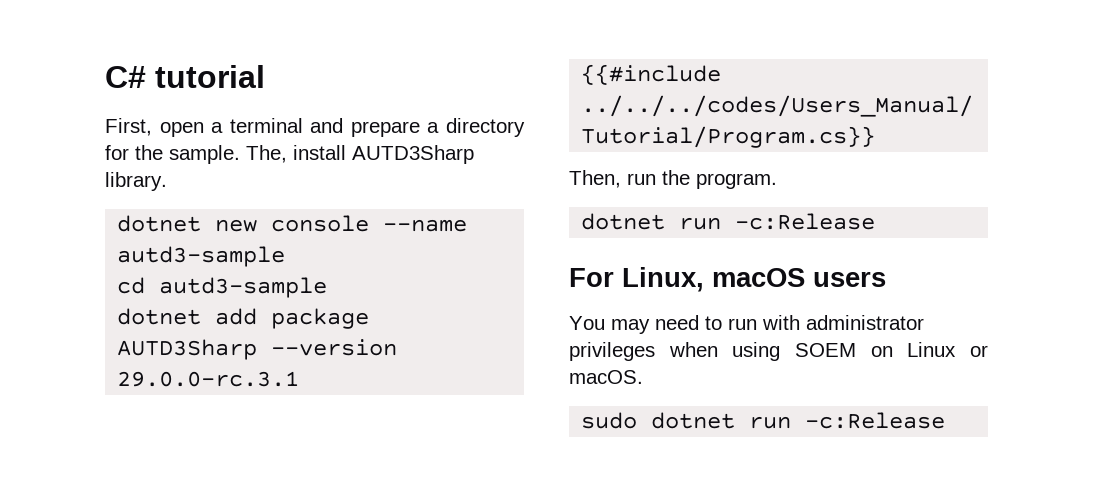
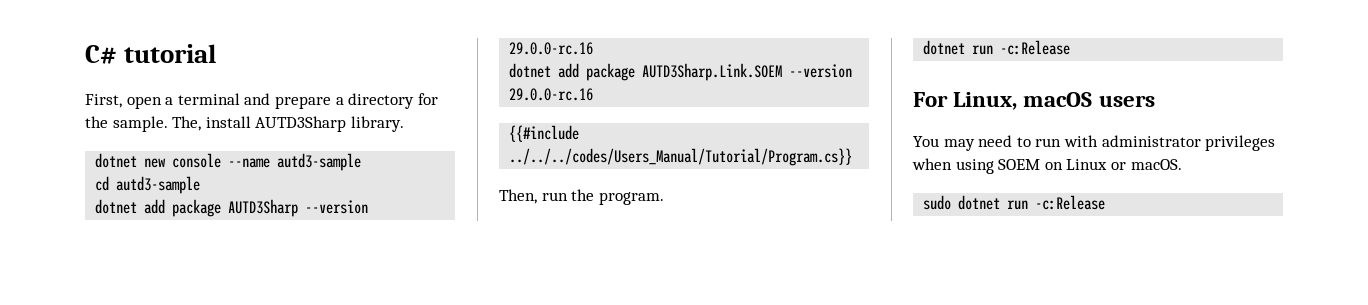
[117,371,300,387] 29.0.0-rc.3.1 -> [509,42,594,55] [509,63,853,81] [509,88,594,101] 29.0.0-rc.16 // dotnet add package AUTD3Sharp.Link.SOEM --version 29.0.0-rc.16

